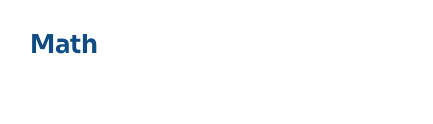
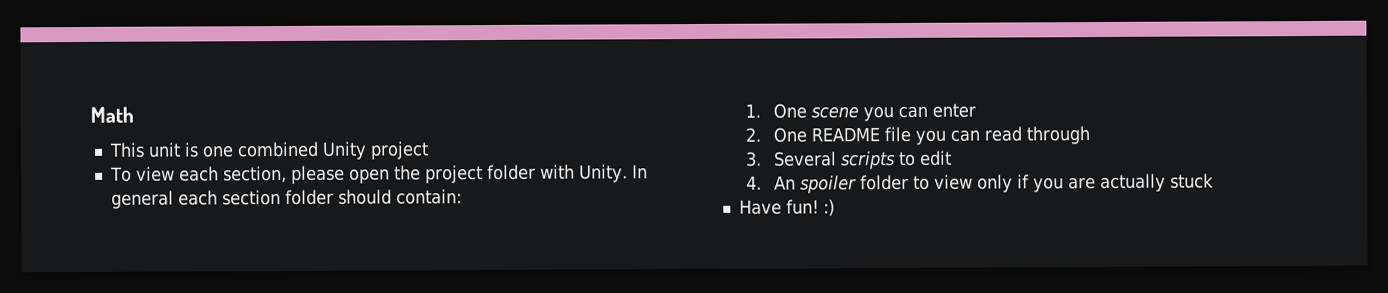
(98, 44) none -> [108,141,429,160] [109,164,648,184] [110,189,462,209] [745,103,976,122] [745,126,1090,145] [746,150,952,170] [746,173,1214,194] [738,199,835,217] // This unit is one combined Unity project // To view each section, please open the project folder with Unity. In general each section folder should contain: // 1. One scene you can enter // 2. One README file you can read through // 3. Several scripts to edit // 4. An spoiler folder to view only if you are actually stuck // Have fun! :)

